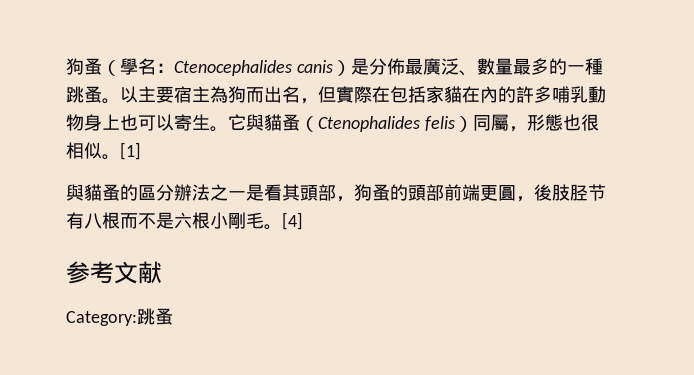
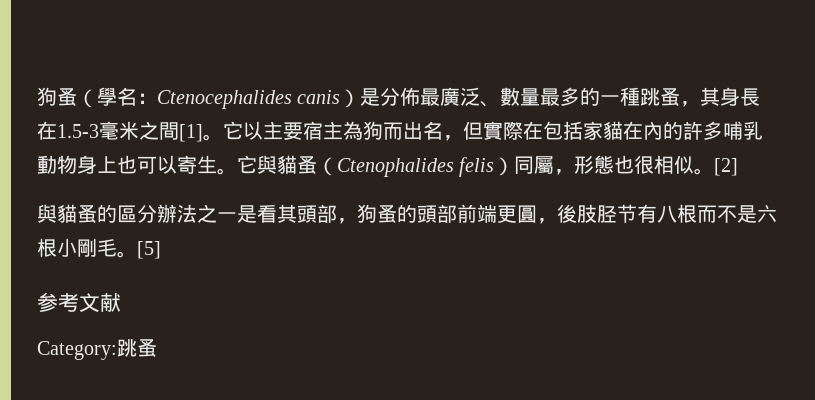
[102,98,120,104] 。 -> [680,87,761,107] [37,121,243,142] ，其身長在1.5-3毫米之間[1]。它
[120,142,141,160] [1] -> [714,158,739,176] [2]
[282,212,303,230] [4] -> [137,241,161,259] [5]

